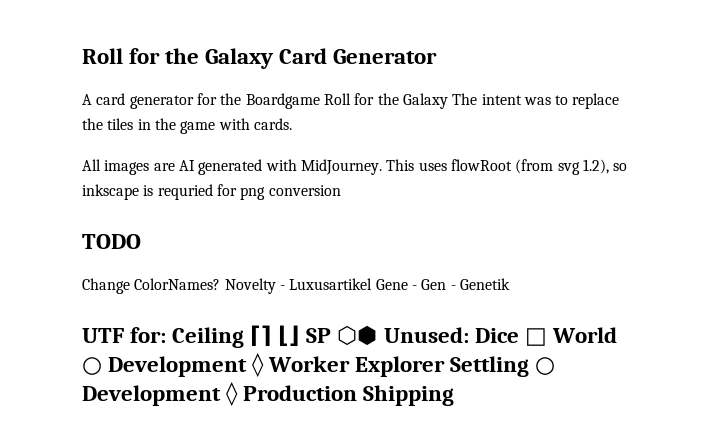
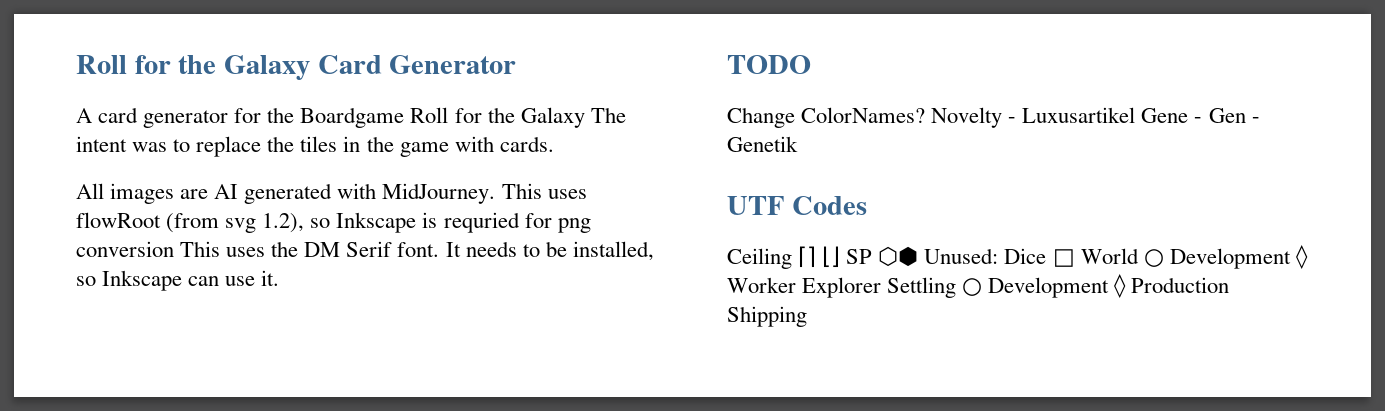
[82,184,139,200] inkscape -> [336,212,417,233] Inkscape
(341, 190) none -> [180,241,654,261] [76,270,280,291] This uses the DM Serif font. It needs to be installed, so Inkscape can use it.
[130,327,167,343] for: -> [791,196,867,215] Codes //

